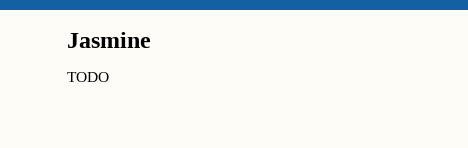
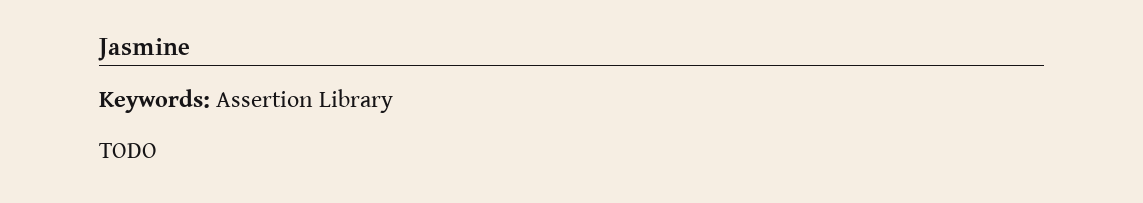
(151, 40) none -> [99,89,393,113] // Keywords: Assertion Library

